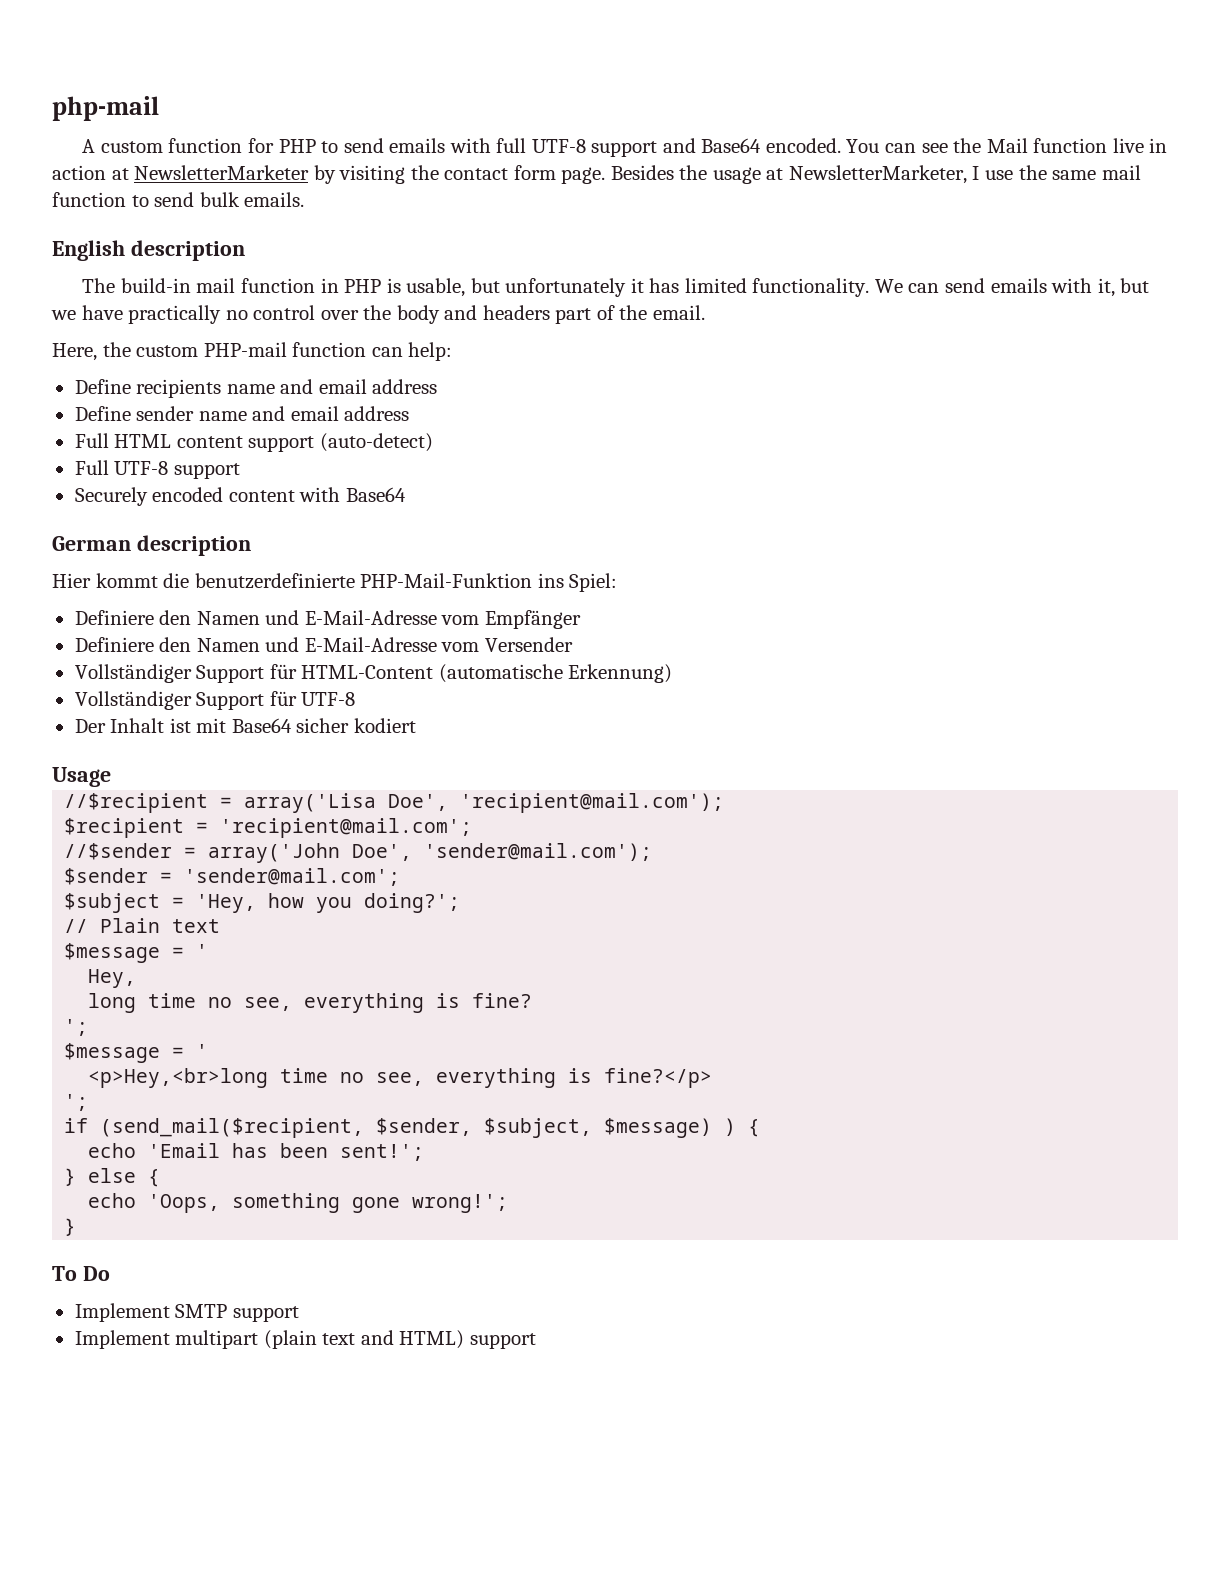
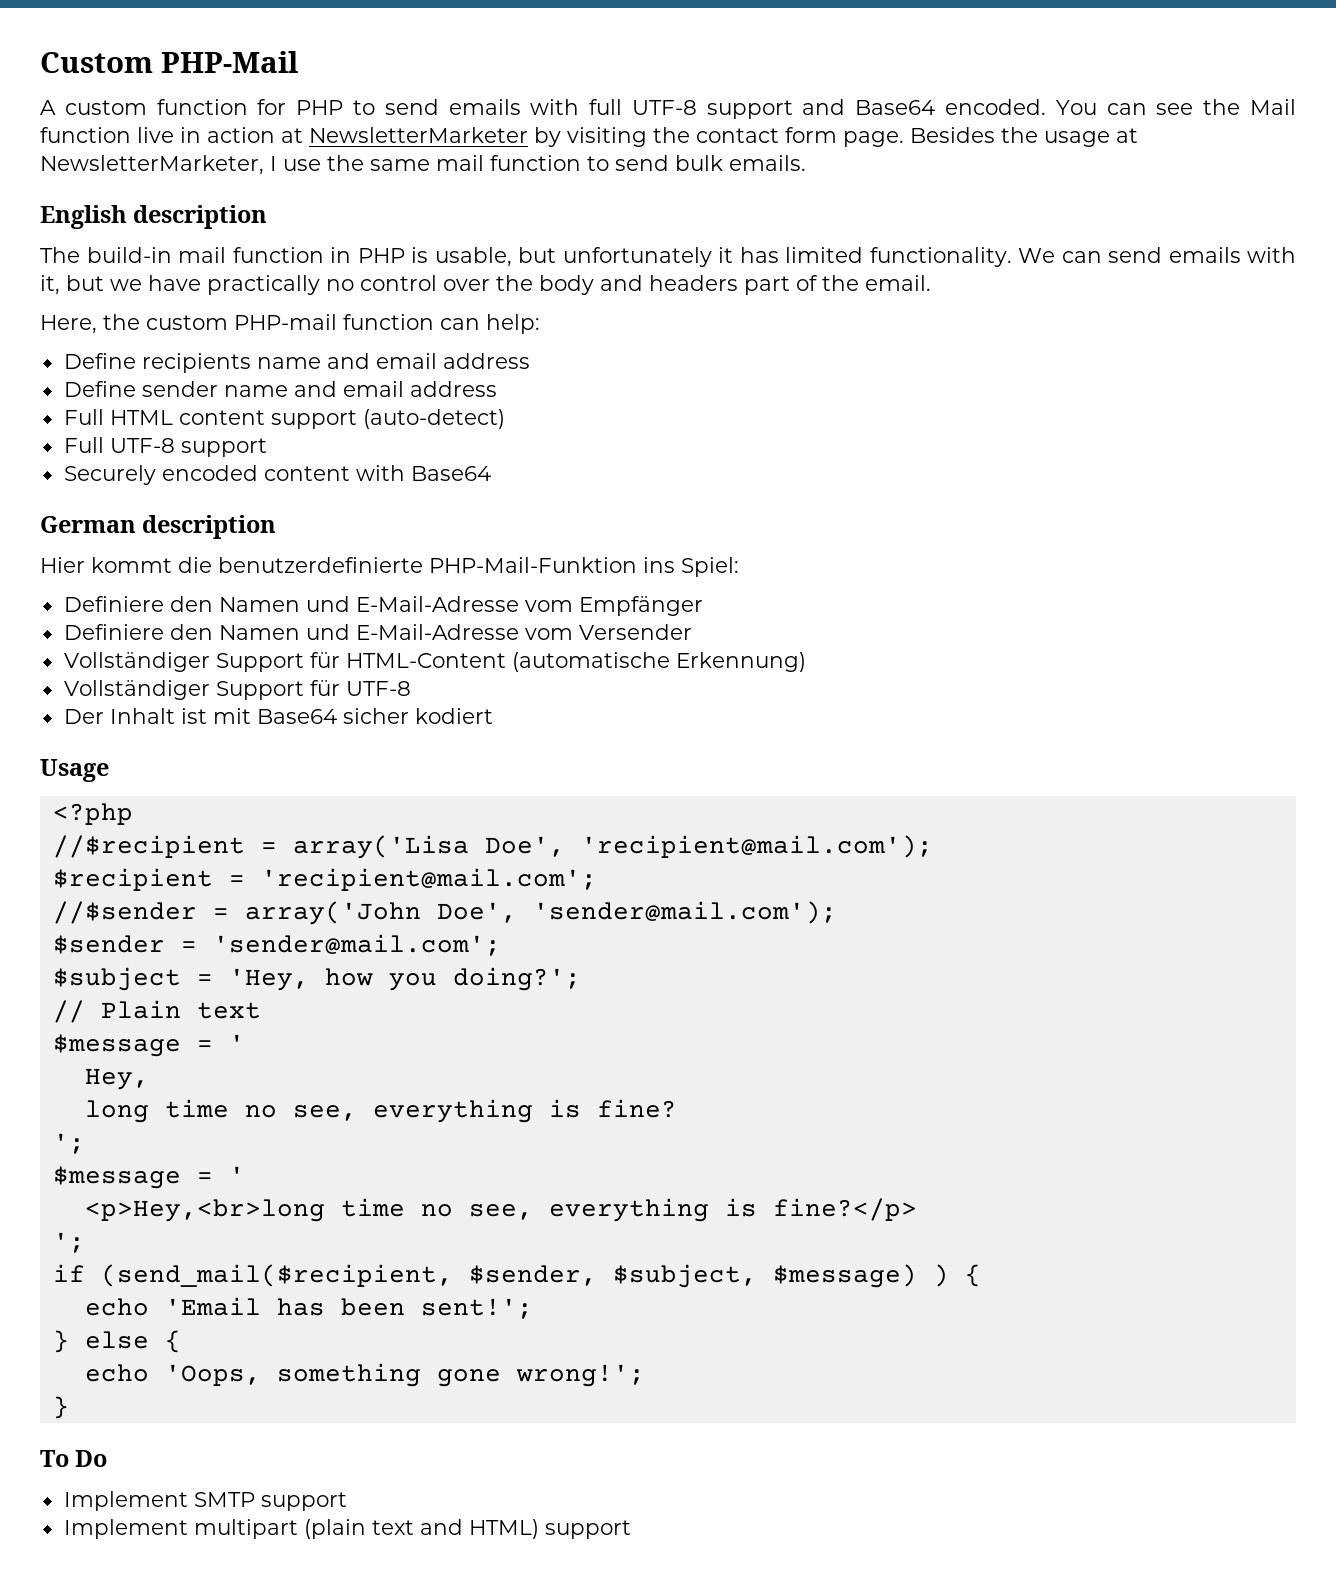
[52,96,159,121] php-mail -> [40,51,298,73] Custom PHP-Mail
(111, 777) none -> [52,803,133,825] // <?php

